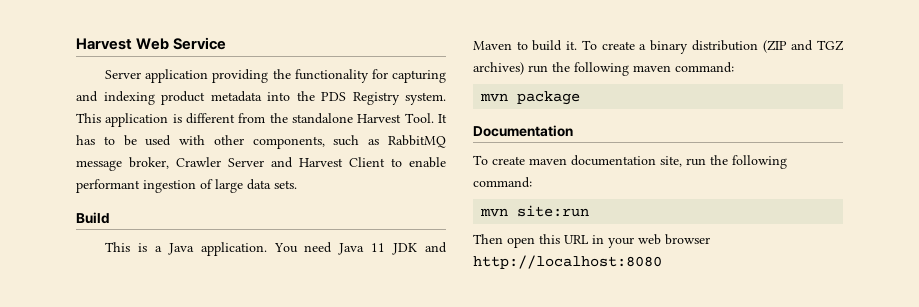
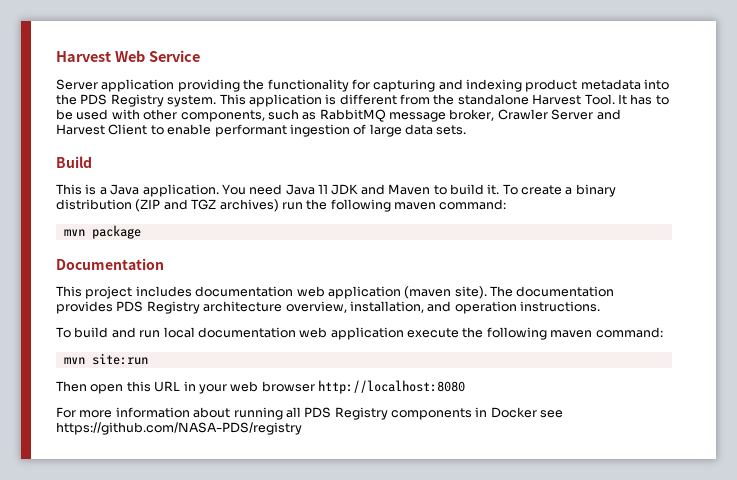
[473,155,787,169] To create maven documentation site, run the following -> [56,286,615,299] [56,301,600,314] [56,327,593,340] This project includes documentation web application (maven site). The documentation provides PDS Registry architecture overview, installation, and operation instructions. // To build and run local documentation web application execute the following maven
(662, 262) none -> [56,407,564,420] [56,422,302,435] // For more information about running all PDS Registry components in Docker see https://github.com/NASA-PDS/registry

